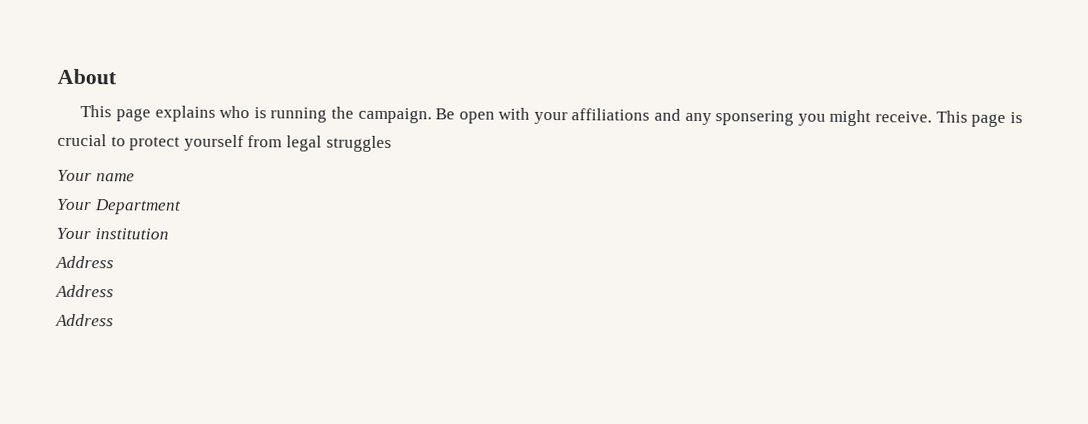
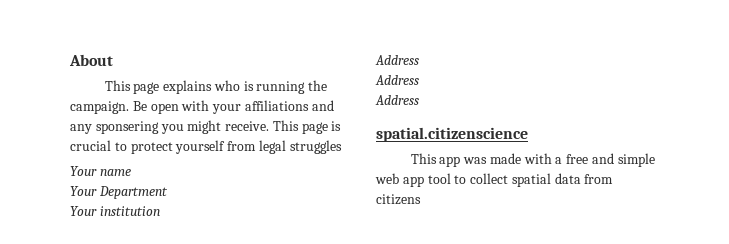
(114, 320) none -> [376,127,528,142] [410,153,655,167] [375,173,614,187] [376,194,421,205] // spatial.citizenscience // This app was made with a free and simple web app tool to collect spatial data from citizens

